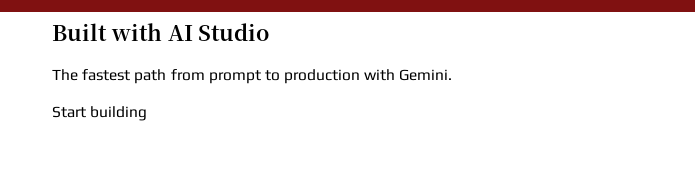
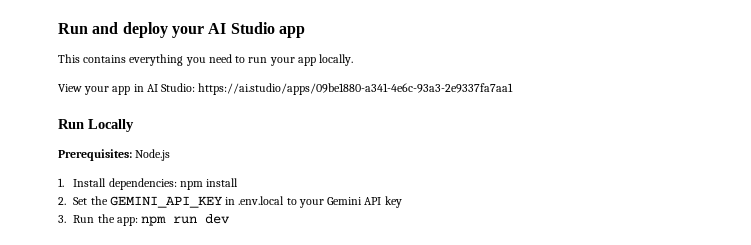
[52,23,270,41] [52,69,453,84] [52,106,148,121] Built with AI Studio // The fastest path from prompt to production with Gemini. // Start building -> [58,22,305,38] [58,54,354,66] [58,83,514,95] [58,119,134,132] [58,149,171,161] [58,178,239,190] [58,196,402,208] [58,214,231,226] Run and deploy your AI Studio app // This contains everything you need to run your app locally. // View your app in AI Studio: https://ai.studio/apps/09be1880-a341-4e6c-93a3-2e9337fa7aa1 // Run Locally // Prerequisites: Node.js // 1. Install dependencies: npm install // 2. Set the GEMINI_API_KEY in .env.local to your Gemini API key // 3. Run the app: npm run dev

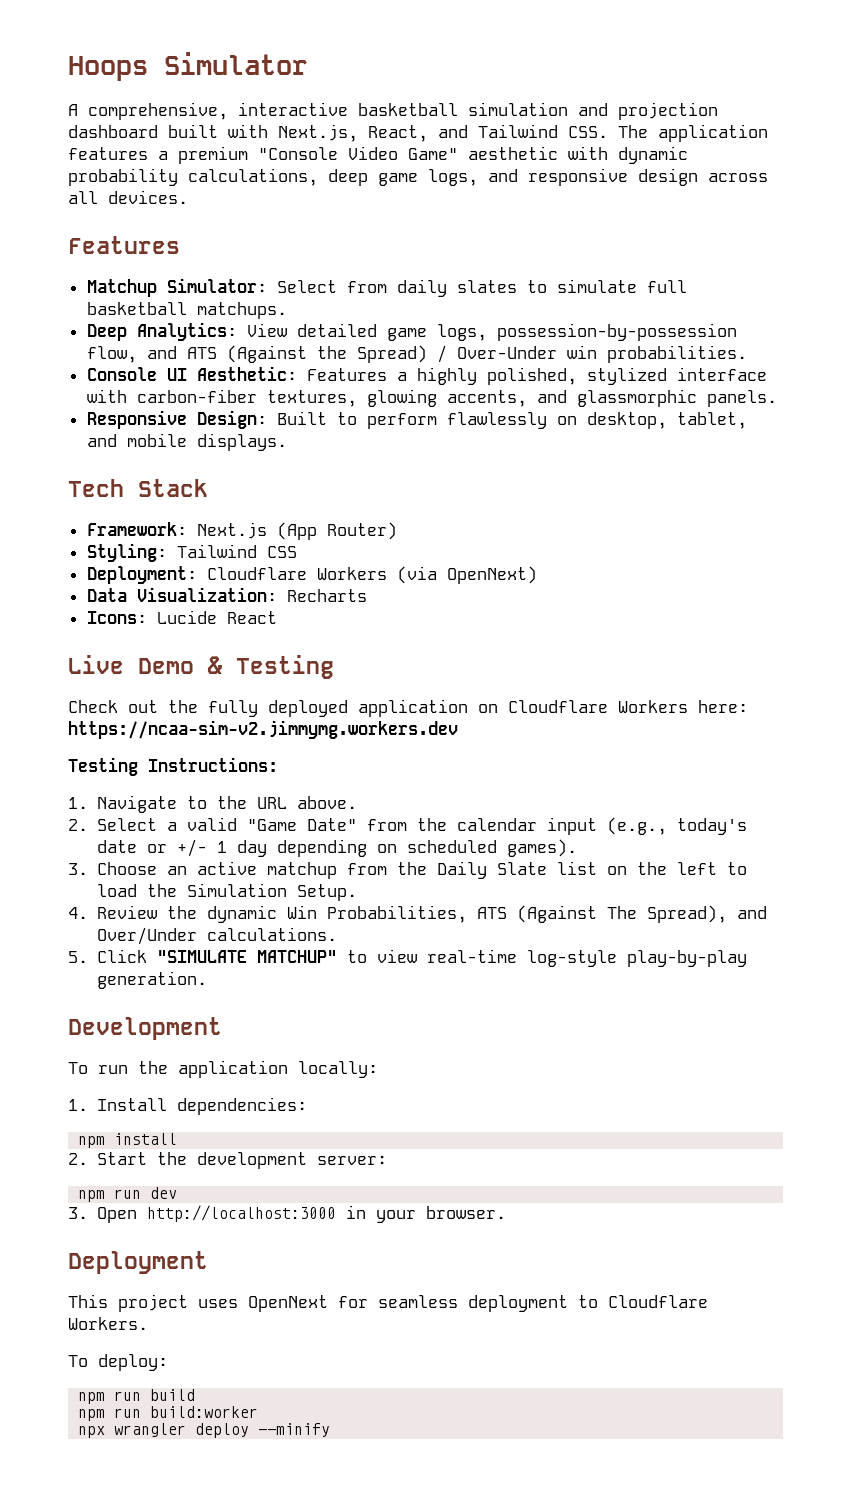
[58,22,305,38] [58,54,354,66] [58,83,514,95] [58,119,134,132] [58,149,171,161] Run and deploy your AI Studio app // This contains everything you need to run your app locally. // View your app in AI Studio: https://ai.studio/apps/09be1880-a341-4e6c-93a3-2e9337fa7aa1 // Run Locally // Prerequisites: Node.js -> [68,52,308,81] [68,102,718,120] [68,124,768,142] [68,146,688,164] [68,168,768,186] [68,190,188,204] [68,236,180,254] [86,278,687,297] [86,302,287,319] [86,322,737,341] [86,345,747,363] [86,366,767,385] [86,389,777,407] [86,410,747,429] [86,433,287,451] [68,479,208,497] [86,522,397,540] [86,543,297,562] [86,566,537,584] [86,587,367,602] [86,610,277,624] [68,655,334,679] [68,699,748,717] [68,720,458,739] [68,757,278,776] [68,795,357,813] [68,817,747,835] [96,839,577,857] [68,861,747,879] [96,883,357,901] [68,905,767,923] [96,927,337,945] [68,949,747,967] [96,971,207,989] [68,1017,222,1040] [68,1060,378,1078] Hoops Simulator // A comprehensive, interactive basketball simulation and projection dashboard built with Next.js, React, and Tailwind CSS. The application features a premium "Console Video Game" aesthetic with dynamic probability calculations, deep game logs, and responsive design across all devices. // Features // Matchup Simulator: Select from daily slates to simulate full basketball matchups. // Deep Analytics: View detailed game logs, possession-by-possession flow, and ATS (Against the Spread) / Over-Under win probabilities. // Console UI Aesthetic: Features a highly polished, stylized interface with carbon-fiber textures, glowing accents, and glassmorphic panels. // Responsive Design: Built to perform flawlessly on desktop, tablet, and mobile displays. // Tech Stack // Framework: Next.js (App Router) // Styling: Tailwind CSS // Deployment: Cloudflare Workers (via OpenNext) // Data Visualization: Recharts // Icons: Lucide React // Live Demo & Testing // Check out the fully deployed application on Cloudflare Workers here: https://ncaa-sim-v2.jimmymg.workers.dev // Testing Instructions: // 1. Navigate to the URL above. // 2. Select a valid "Game Date" from the calendar input (e.g., today's date or +/- 1 day depending on scheduled games). // 3. Choose an active matchup from the Daily Slate list on the left to load the Simulation Setup. // 4. Review the dynamic Win Probabilities, ATS (Against The Spread), and Over/Under calculations. // 5. Click "SIMULATE MATCHUP" to view real-time log-style play-by-play generation. // Development // To run the application locally:
(177, 184) none -> (307, 1106) //
[73,196,402,208] [58,214,231,226] Set the GEMINI_API_KEY in .env.local to your Gemini API key // 3. Run the app: npm run dev -> [96,1152,387,1169] [78,1187,178,1202] [68,1205,506,1223] [68,1251,208,1274] [68,1294,708,1312] [68,1317,148,1330] [68,1354,168,1371] [78,1389,196,1404] [78,1406,259,1421] [78,1423,331,1438] Start the development server: // npm run dev // 3. Open http://localhost:3000 in your browser. // Deployment // This project uses OpenNext for seamless deployment to Cloudflare Workers. // To deploy: // npm run build // npm run build:worker // npx wrangler deploy --minify

